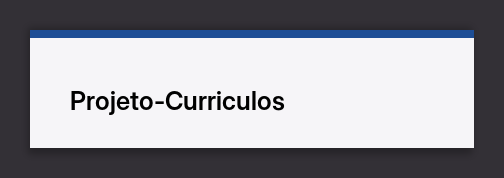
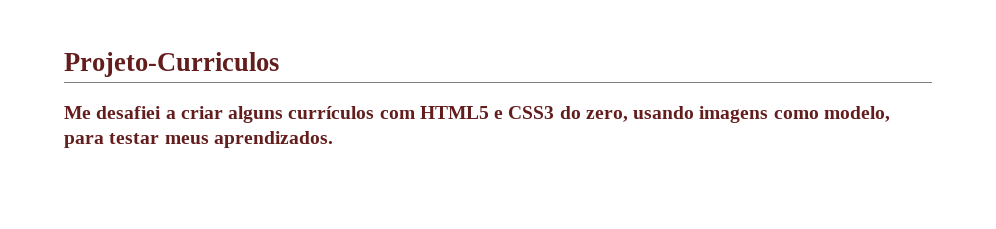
(285, 103) none -> [64,106,890,123] [64,131,333,148] // Me desafiei a criar alguns currículos com HTML5 e CSS3 do zero, usando imagens como modelo, para testar meus aprendizados.

